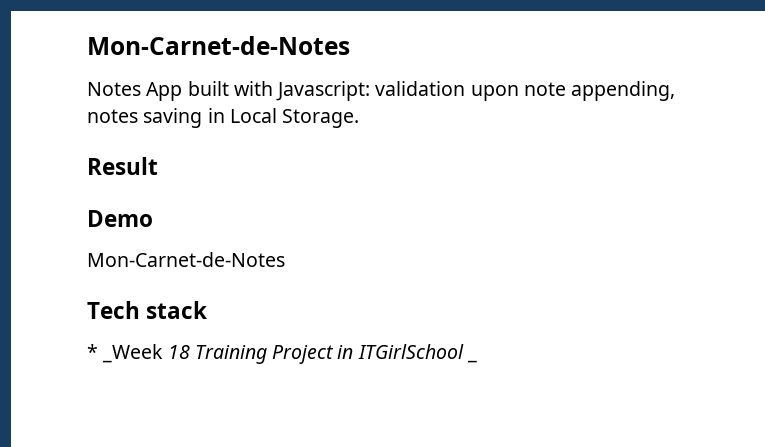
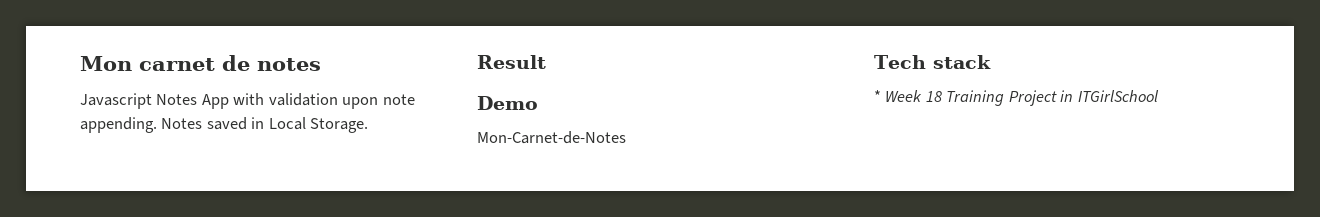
[87,36,350,55] [87,81,676,101] [87,108,203,128] Mon-Carnet-de-Notes // Notes App built with Javascript: validation upon note appending, notes saving -> [80,55,321,71] [80,93,415,109] [80,117,247,133] Mon carnet de notes // Javascript Notes App with validation upon note appending. Notes saved
[102,344,164,363] _Week -> [885,90,923,102] Week
[466,359,477,363] _ -> (1159, 96) none

